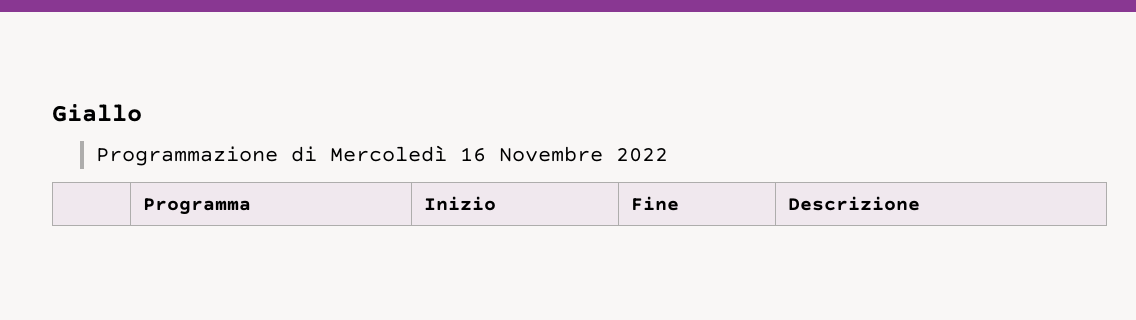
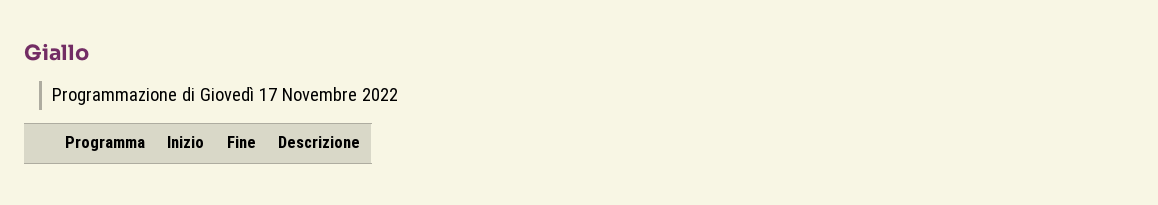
[329,145,486,162] Mercoledì 16 -> [200,87,278,101] Giovedì 17

